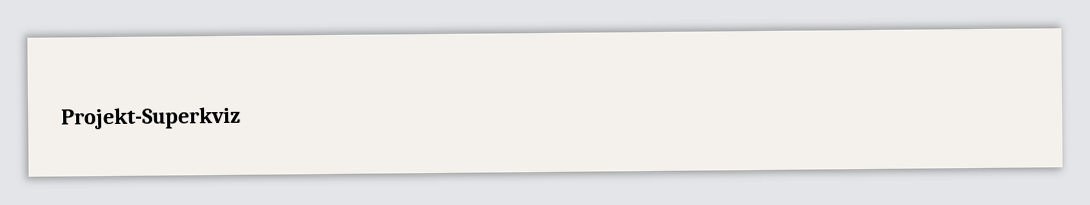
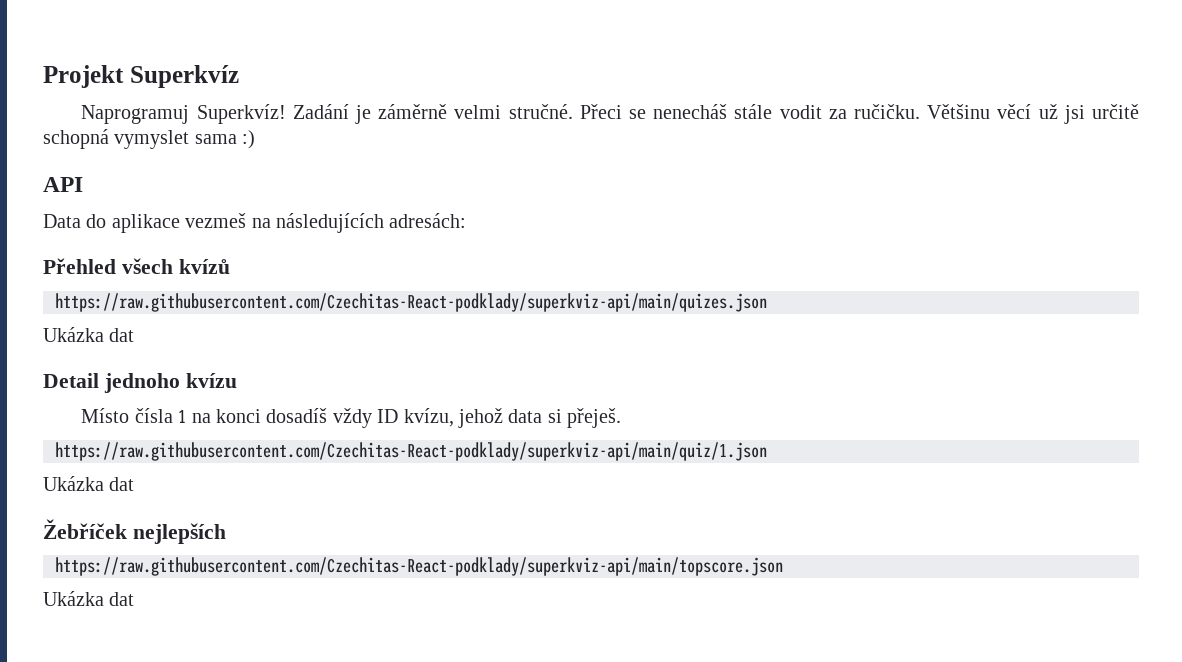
[61,106,241,130] Projekt-Superkviz -> [43,65,239,88] [81,104,1139,124] [43,129,256,149] [43,177,83,192] [43,213,467,233] [43,258,230,274] [55,293,767,312] [43,327,135,342] [43,373,237,393] [81,408,622,428] [55,442,767,461] [43,476,135,491] [43,519,226,544] [55,557,783,576] [43,591,135,606] Projekt Superkvíz // Naprogramuj Superkvíz! Zadání je záměrně velmi stručné. Přeci se nenecháš stále vodit za ručičku. Většinu věcí už jsi určitě schopná vymyslet sama :) // API // Data do aplikace vezmeš na následujících adresách: // Přehled všech kvízů // https://raw.githubusercontent.com/Czechitas-React-podklady/superkviz-api/main/quizes.json // Ukázka dat // Detail jednoho kvízu // Místo čísla 1 na konci dosadíš vždy ID kvízu, jehož data si přeješ. // https://raw.githubusercontent.com/Czechitas-React-podklady/superkviz-api/main/quiz/1.json // Ukázka dat // Žebříček nejlepších // https://raw.githubusercontent.com/Czechitas-React-podklady/superkviz-api/main/topscore.json // Ukázka dat

